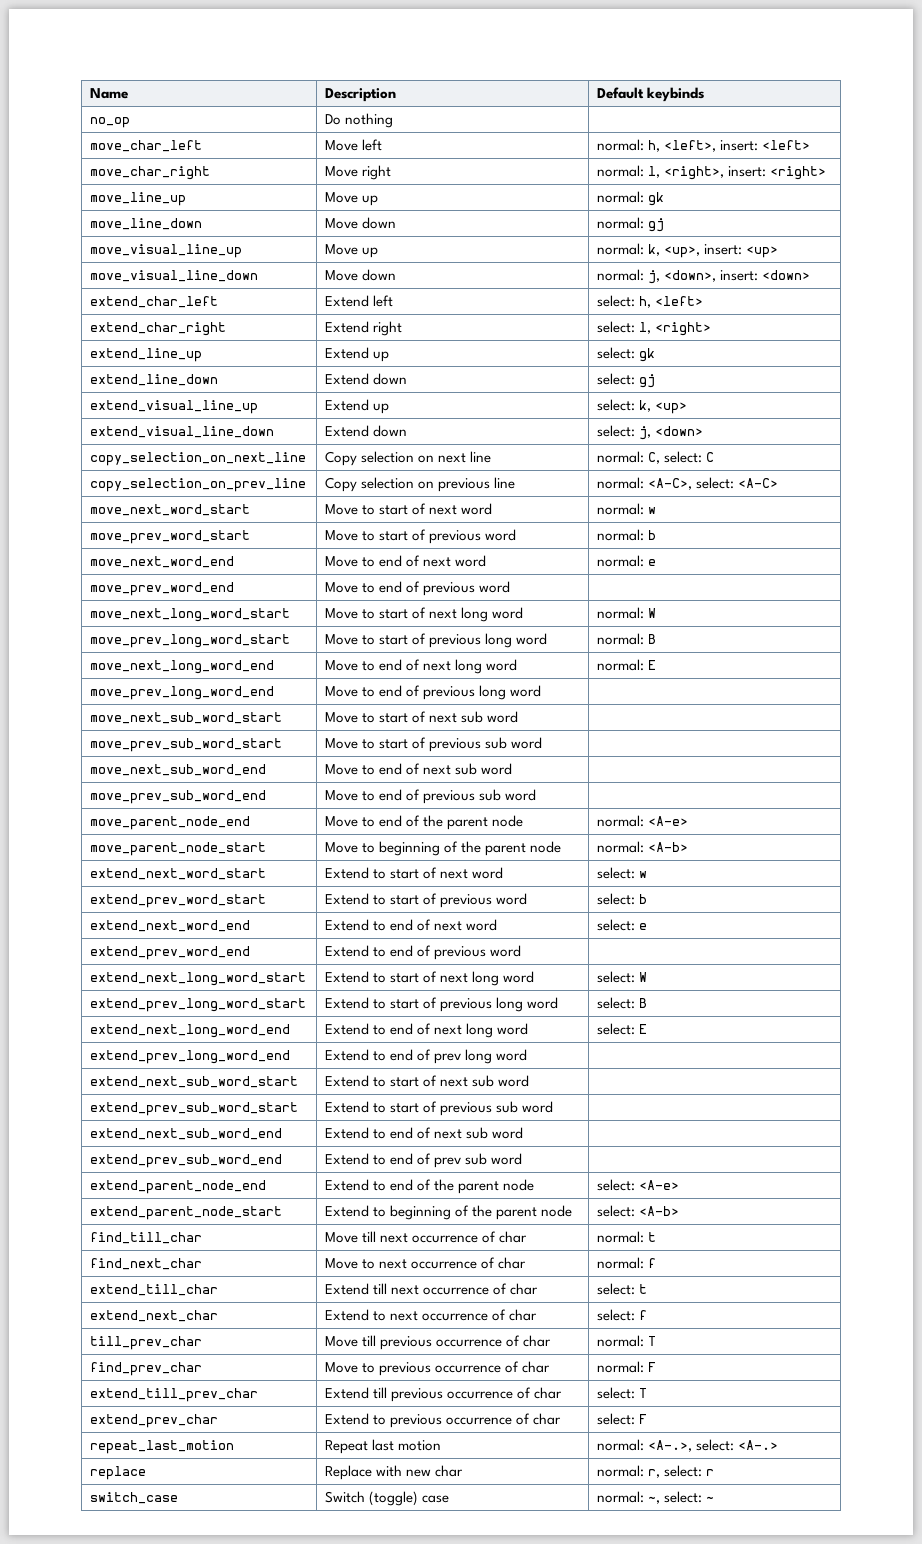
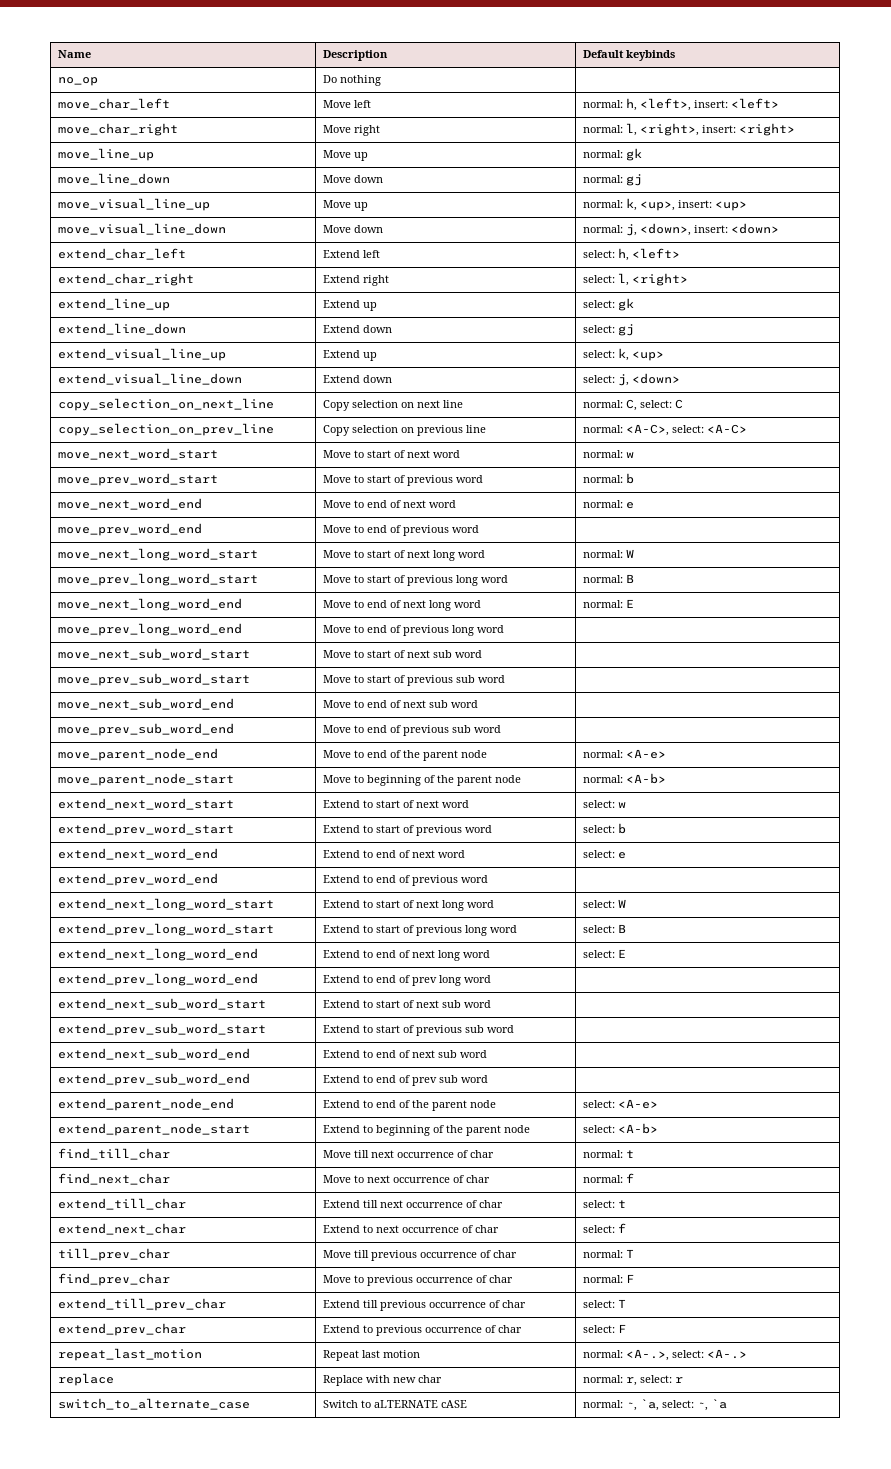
[90,1492,179,1504] switch_case -> [58,1398,251,1410] switch_to_alternate_case
[369,1491,450,1506] (toggle) case -> [361,1400,468,1408] to aLTERNATE cASE
[664,1491,715,1503] select: ~ -> [640,1399,728,1411] `a, select: ~, `a

